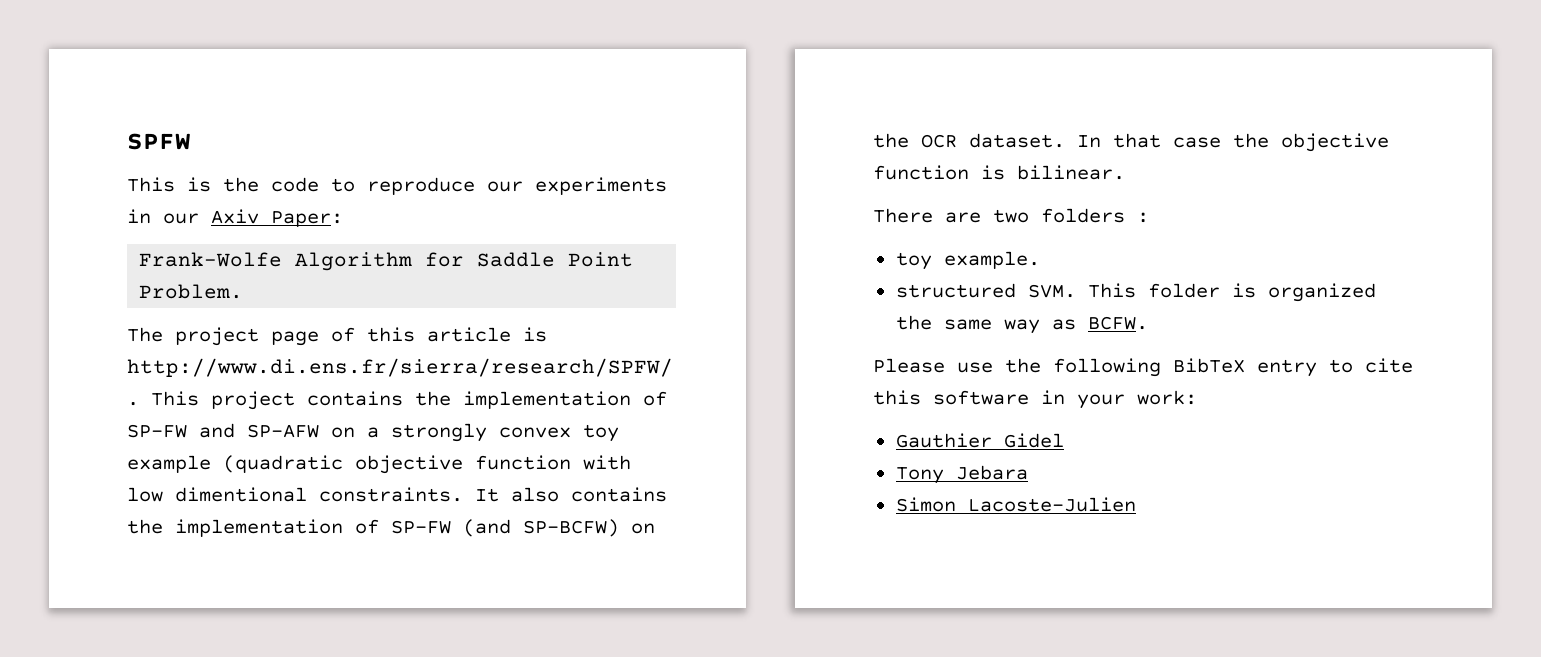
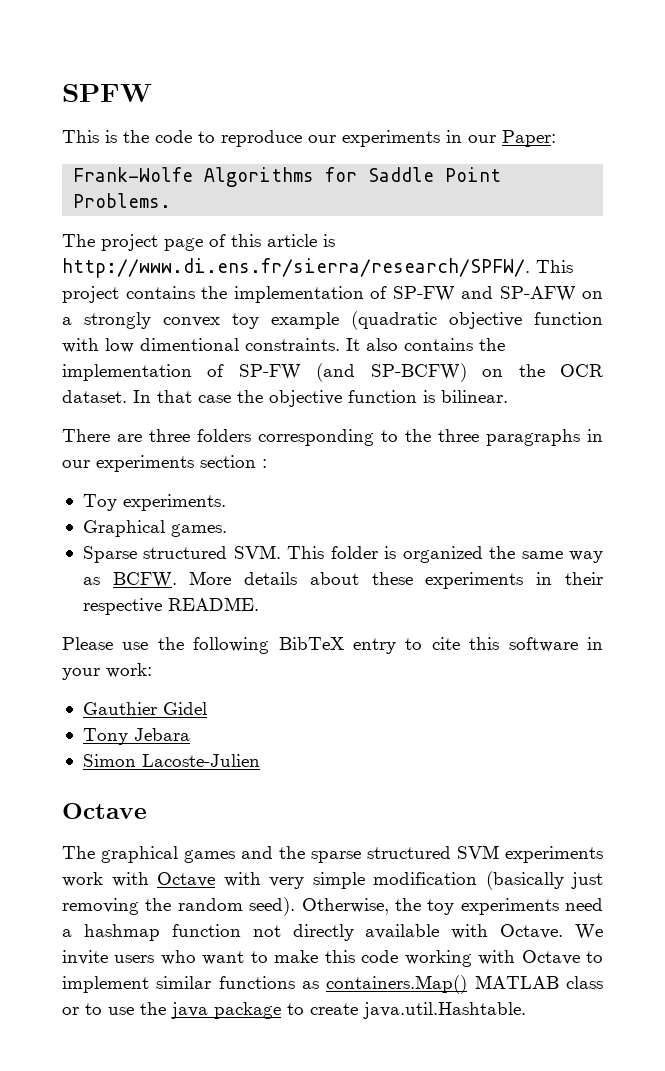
[211,209,259,224] Axiv -> (496, 139) none
[295,252,413,271] Algorithm -> [204,167,315,187] Algorithms
[139,284,244,299] Problem. -> [73,193,172,208] Problems.
[993,208,1149,223] [895,251,1040,270] two folders : // toy example. // -> [149,429,603,446] [62,455,267,472] [82,494,226,511] [82,520,227,537] [82,546,137,563] three folders corresponding to the three paragraphs in our experiments section : // Toy experiments. // Graphical games. // Sparse
(1148, 323) none -> [189,571,603,589] [82,597,259,615] More details about these experiments in their respective README.
(1136, 504) none -> [62,803,147,819] [62,845,603,863] [62,871,603,890] [62,897,603,916] [62,924,603,941] [62,950,603,967] [62,975,603,994] [62,1002,526,1019] // Octave // The graphical games and the sparse structured SVM experiments work with Octave with very simple modification (basically just removing the random seed). Otherwise, the toy experiments need a hashmap function not directly available with Octave. We invite users who want to make this code working with Octave to implement similar functions as containers.Map() MATLAB class or to use the java package to create java.util.Hashtable.

